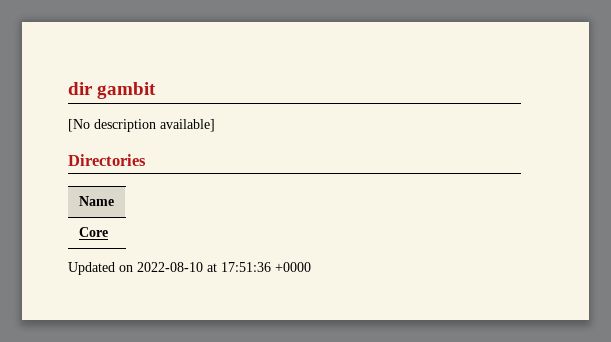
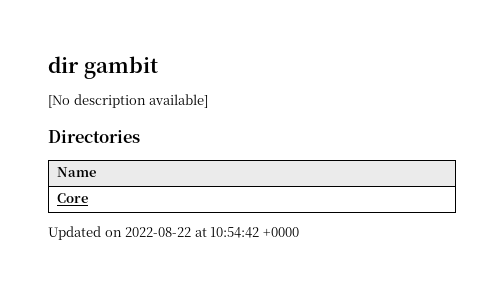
[137,262,271,272] 2022-08-10 at 17:51:36 -> [125,227,260,238] 2022-08-22 at 10:54:42

